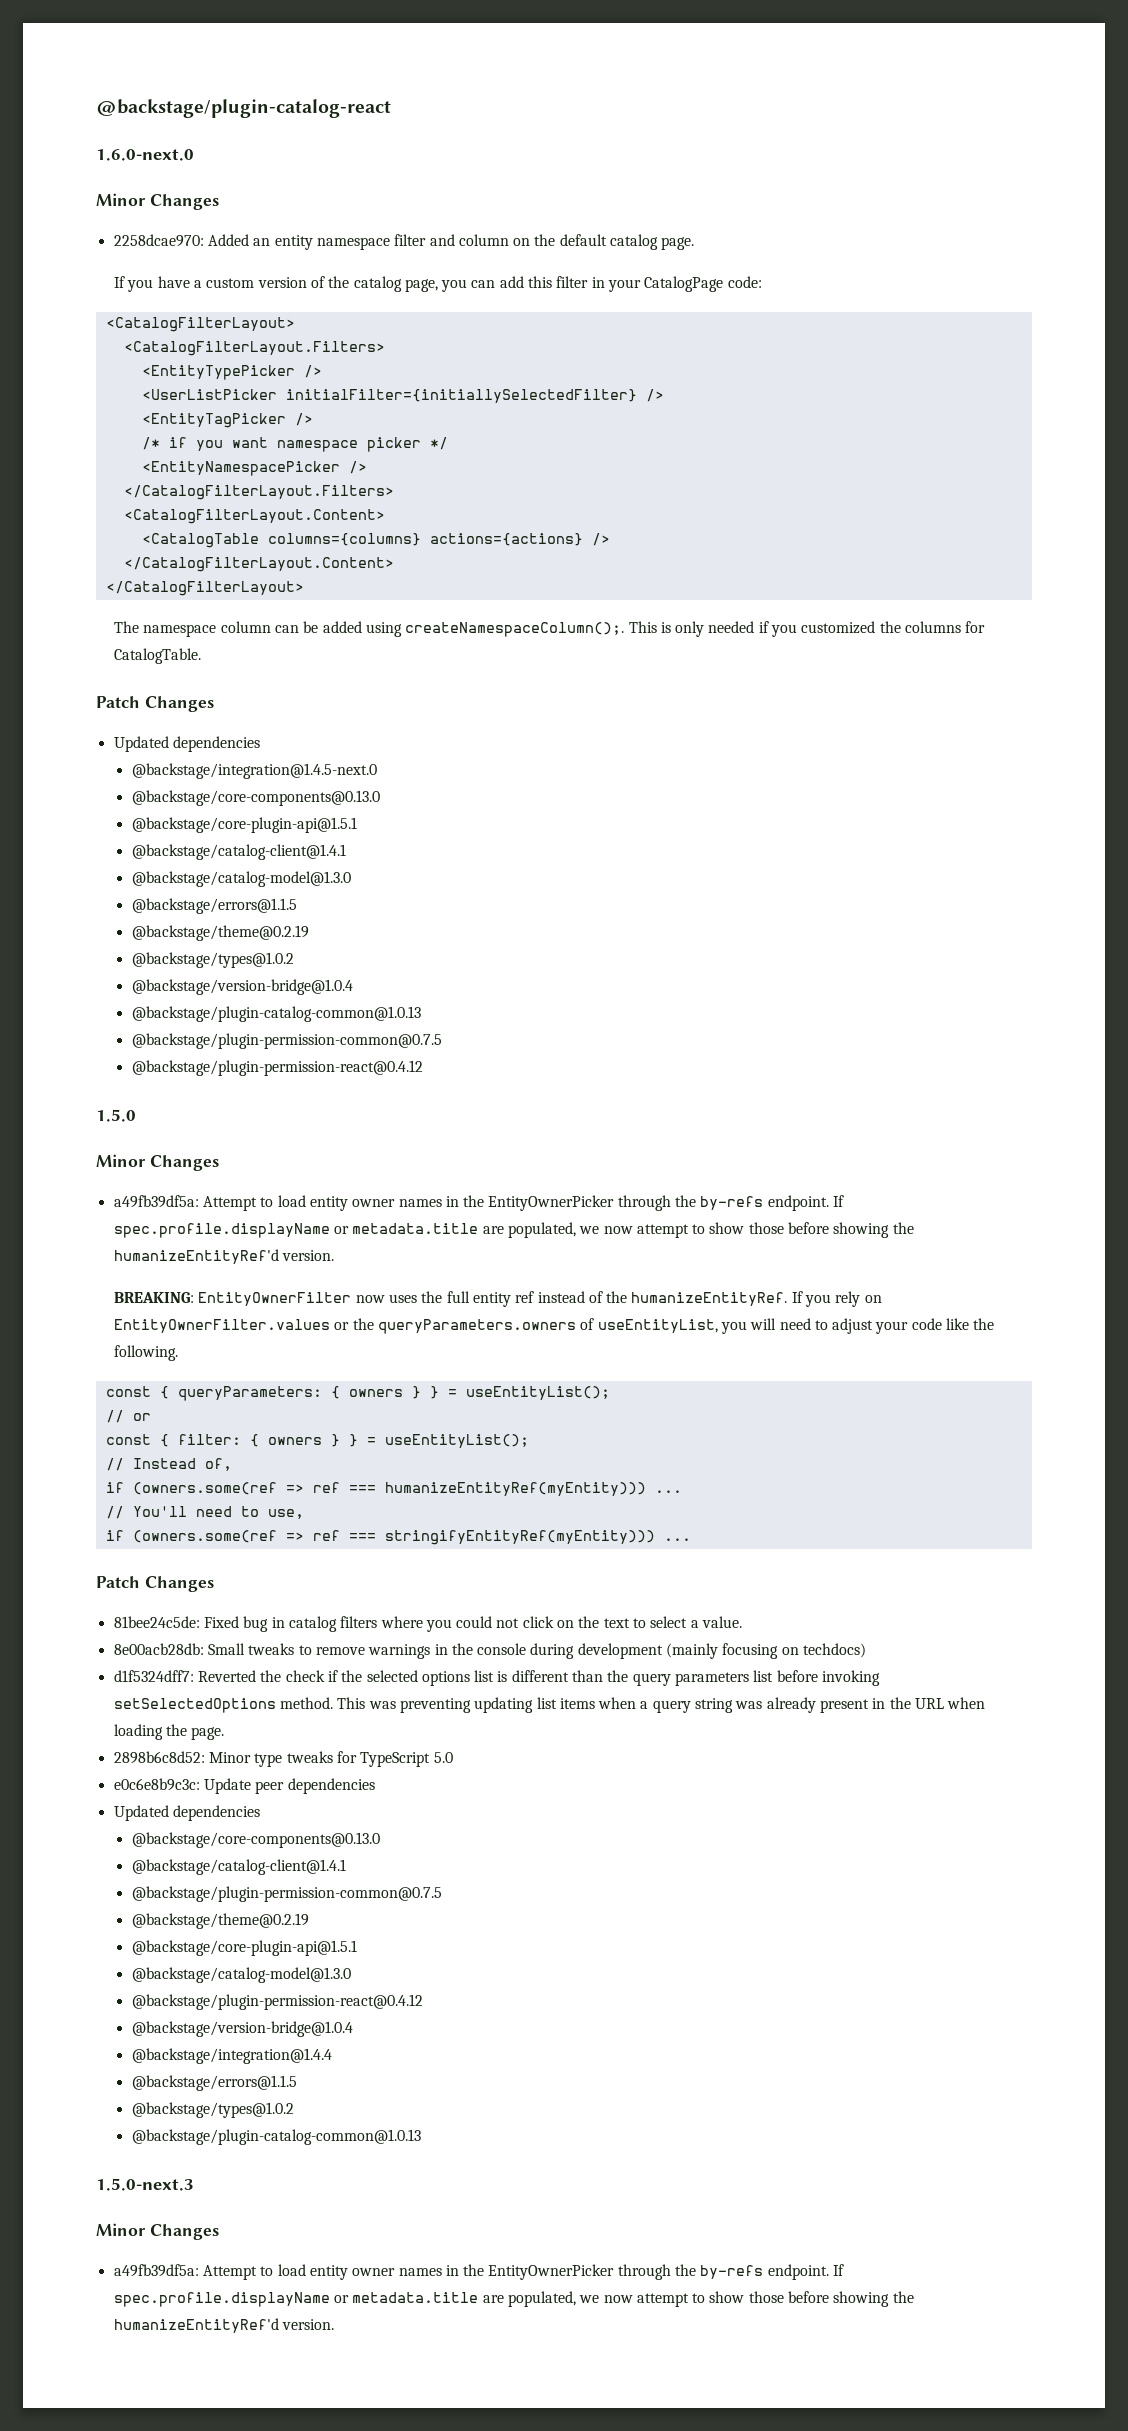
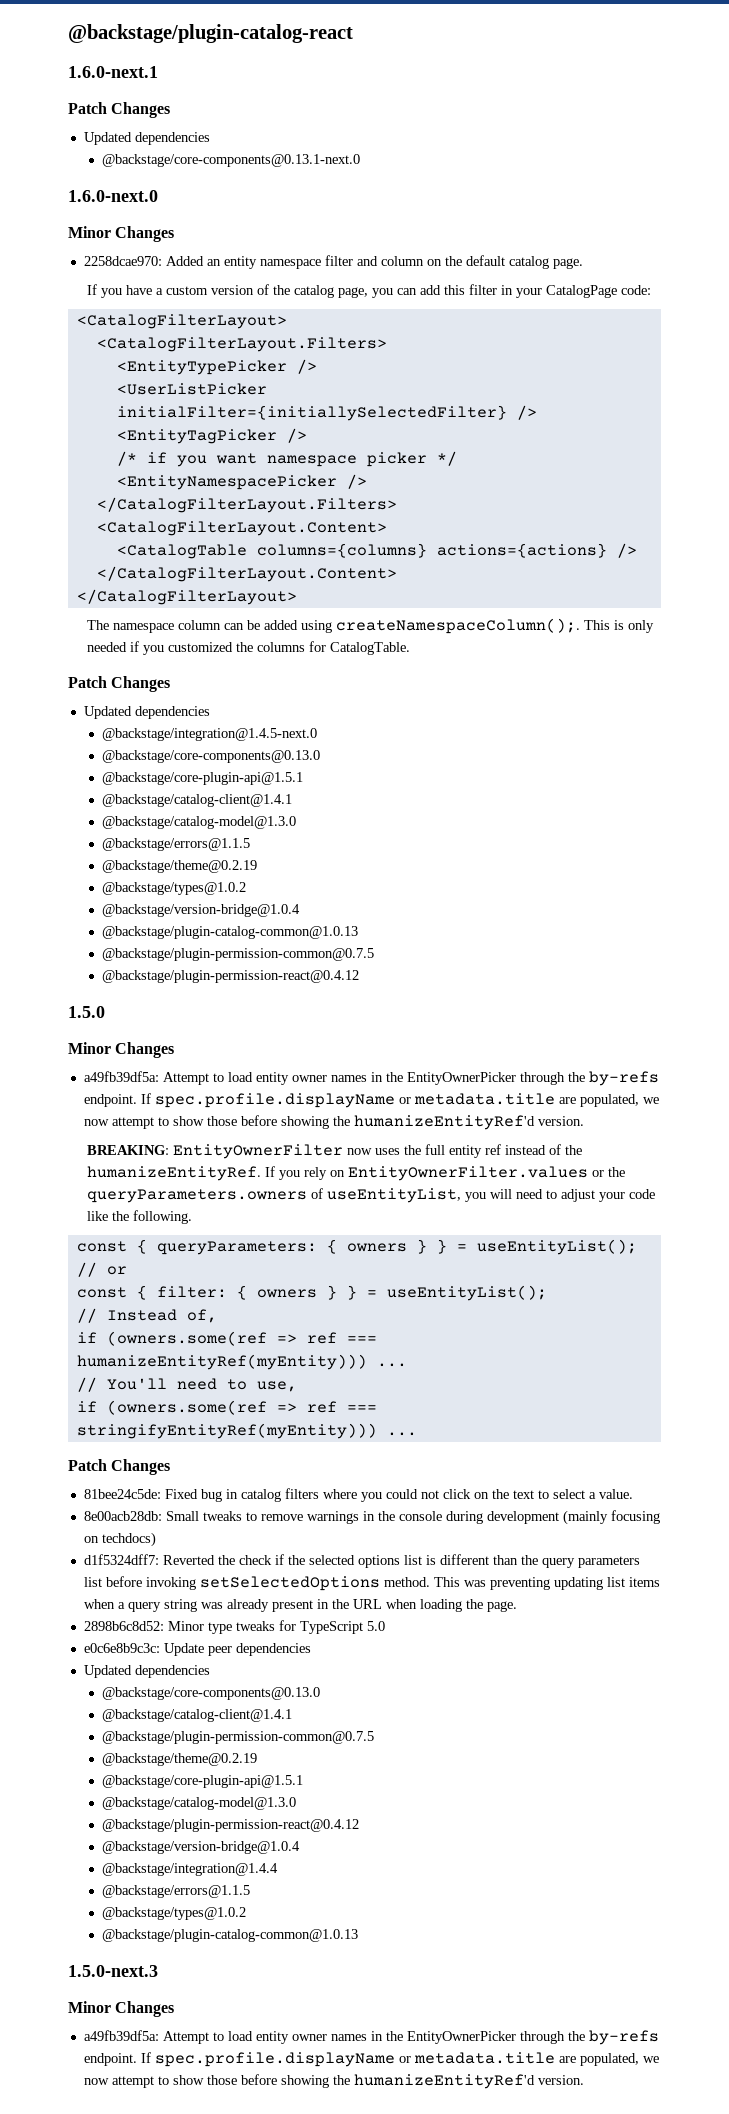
(391, 108) none -> [68,66,158,78] [68,102,171,118] [83,132,210,145] [102,154,361,167] // 1.6.0-next.1 // Patch Changes // Updated dependencies // @backstage/core-components@0.13.1-next.0

